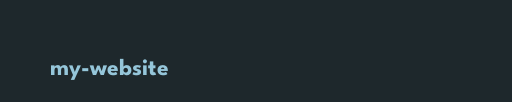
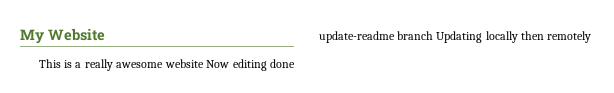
[50,58,169,80] my-website -> [20,28,105,44] [38,59,296,71] [319,31,592,43] My Website // This is a really awesome website Now editing done update-readme branch Updating locally then remotely

